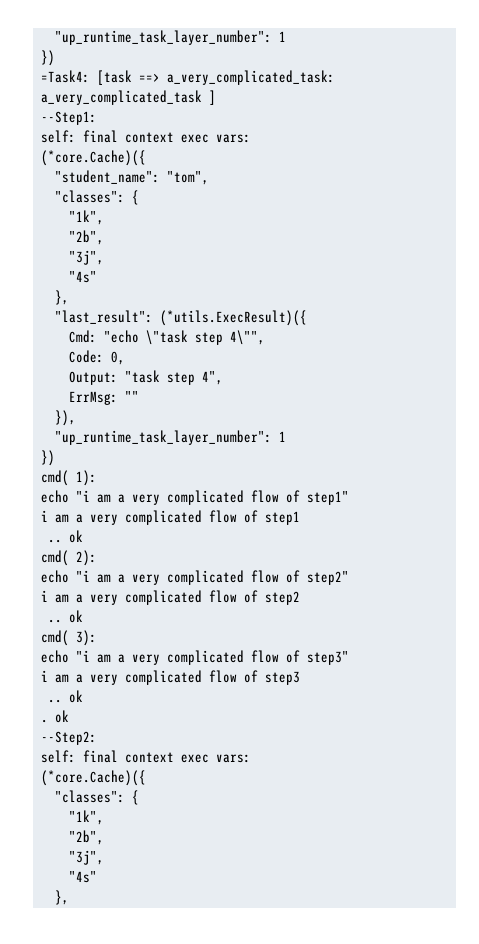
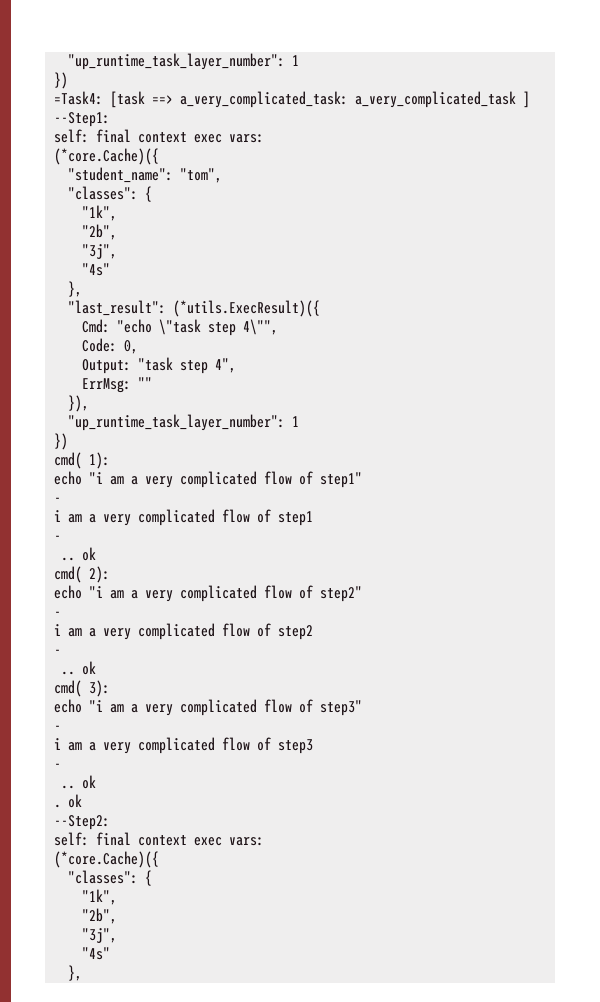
(350, 498) none -> [54,497,61,503] // -
(301, 518) none -> [54,535,61,541] // -
(350, 578) none -> [54,611,61,617] // -
(301, 598) none -> [54,649,61,655] // -
(350, 658) none -> [54,725,61,731] // -
(301, 678) none -> [54,763,61,769] // -

